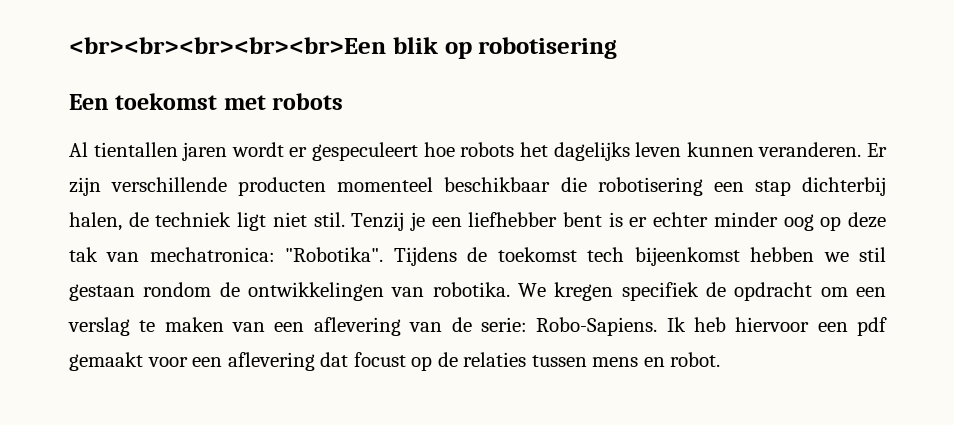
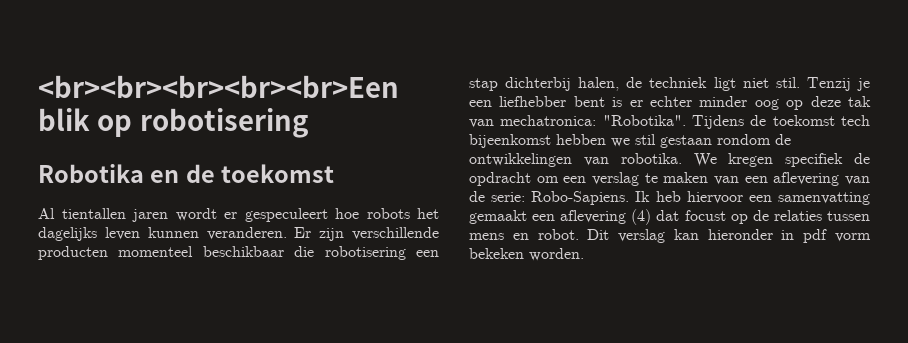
[69,93,344,110] Een toekomst met robots -> [38,164,335,183] Robotika en de toekomst
[857,317,888,336] [69,352,315,371] pdf gemaakt voor een aflevering -> [778,192,870,205] [469,209,652,225] samenvatting gemaakt een aflevering (4)
(721, 359) none -> [587,229,871,243] [469,248,584,261] Dit verslag kan hieronder in pdf vorm bekeken worden.

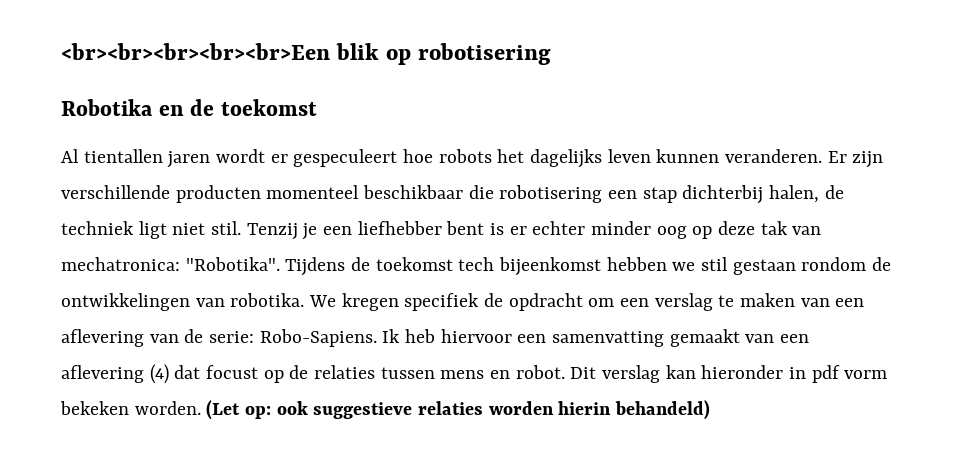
(527, 217) none -> [745,334,775,343] van
(584, 254) none -> [206,400,711,420] (Let op: ook suggestieve relaties worden hierin behandeld)

